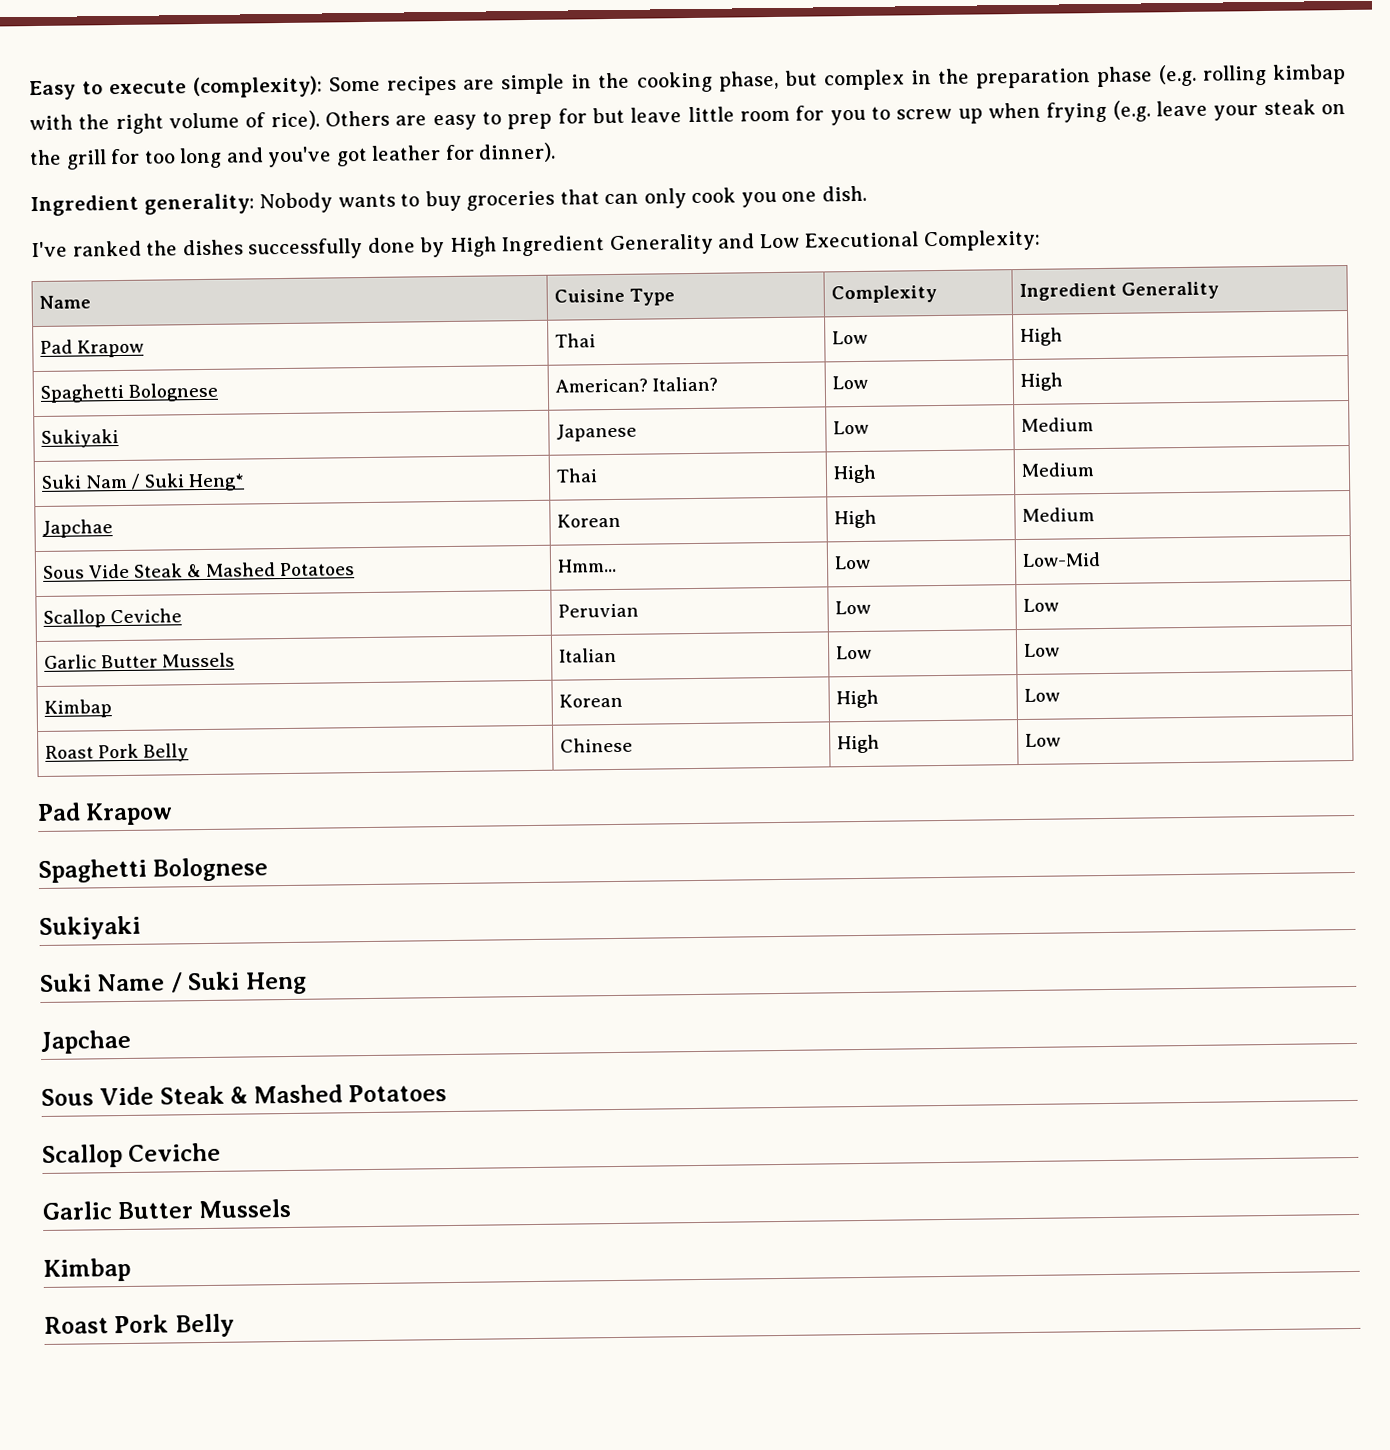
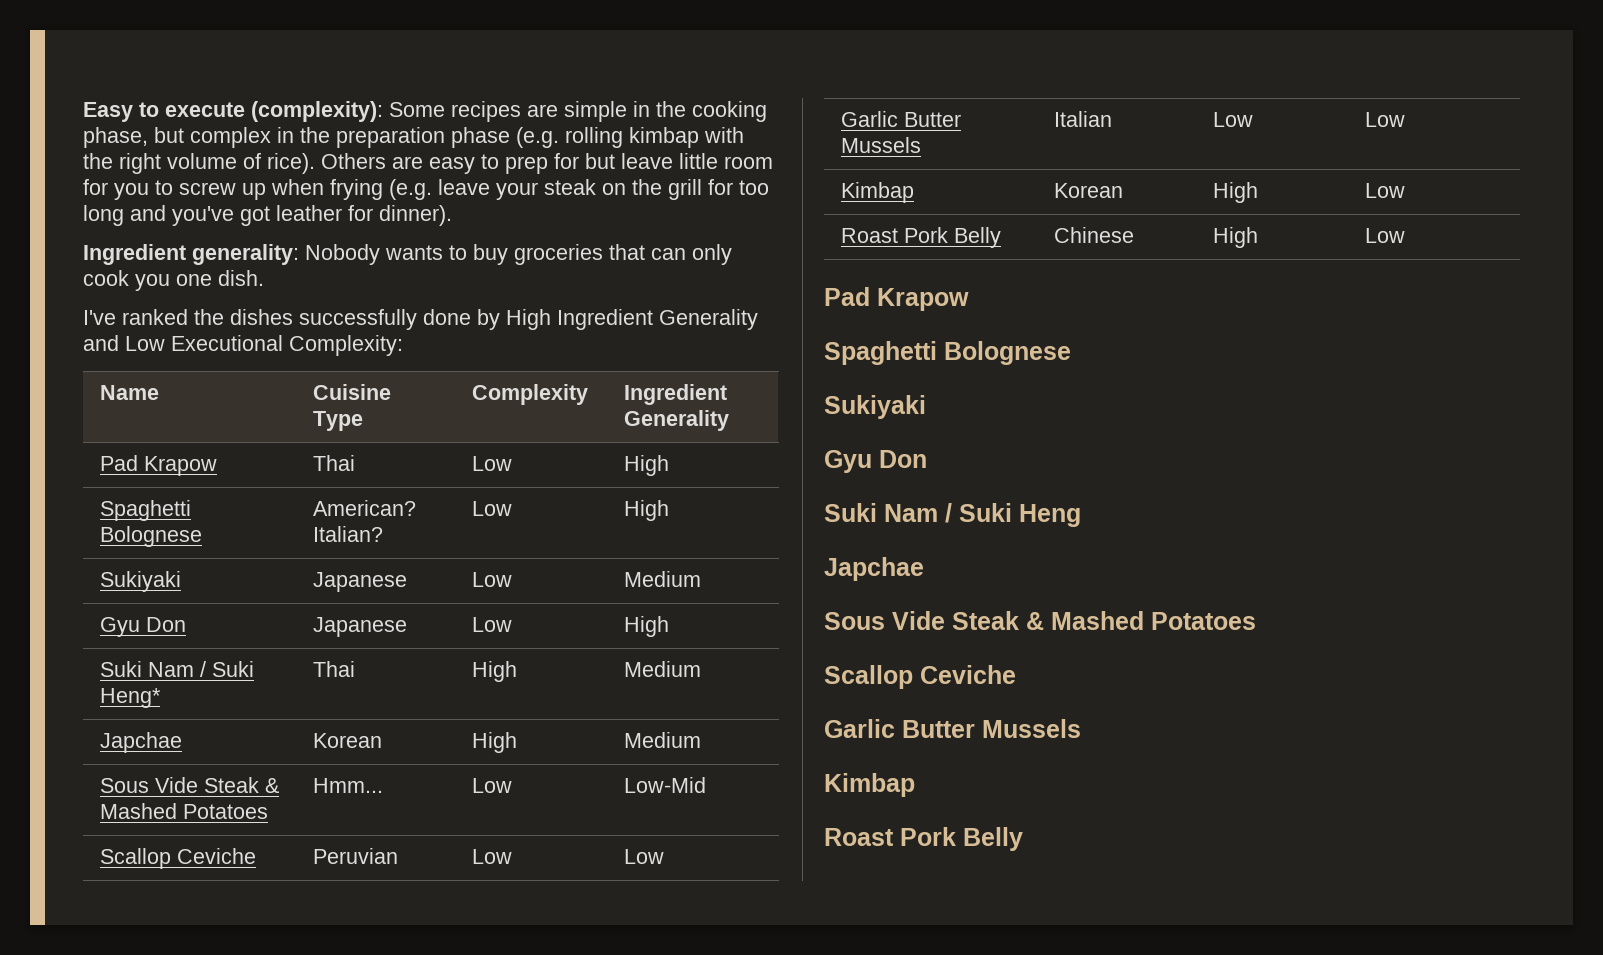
(1095, 424) none -> [100,617,187,637] [313,617,408,637] [472,617,513,632] [624,616,670,637] // Gyu Don | Japanese | Low | High
[39,973,166,993] // Suki Name -> [824,450,927,473] [824,503,938,522] // Gyu Don // Suki Nam

